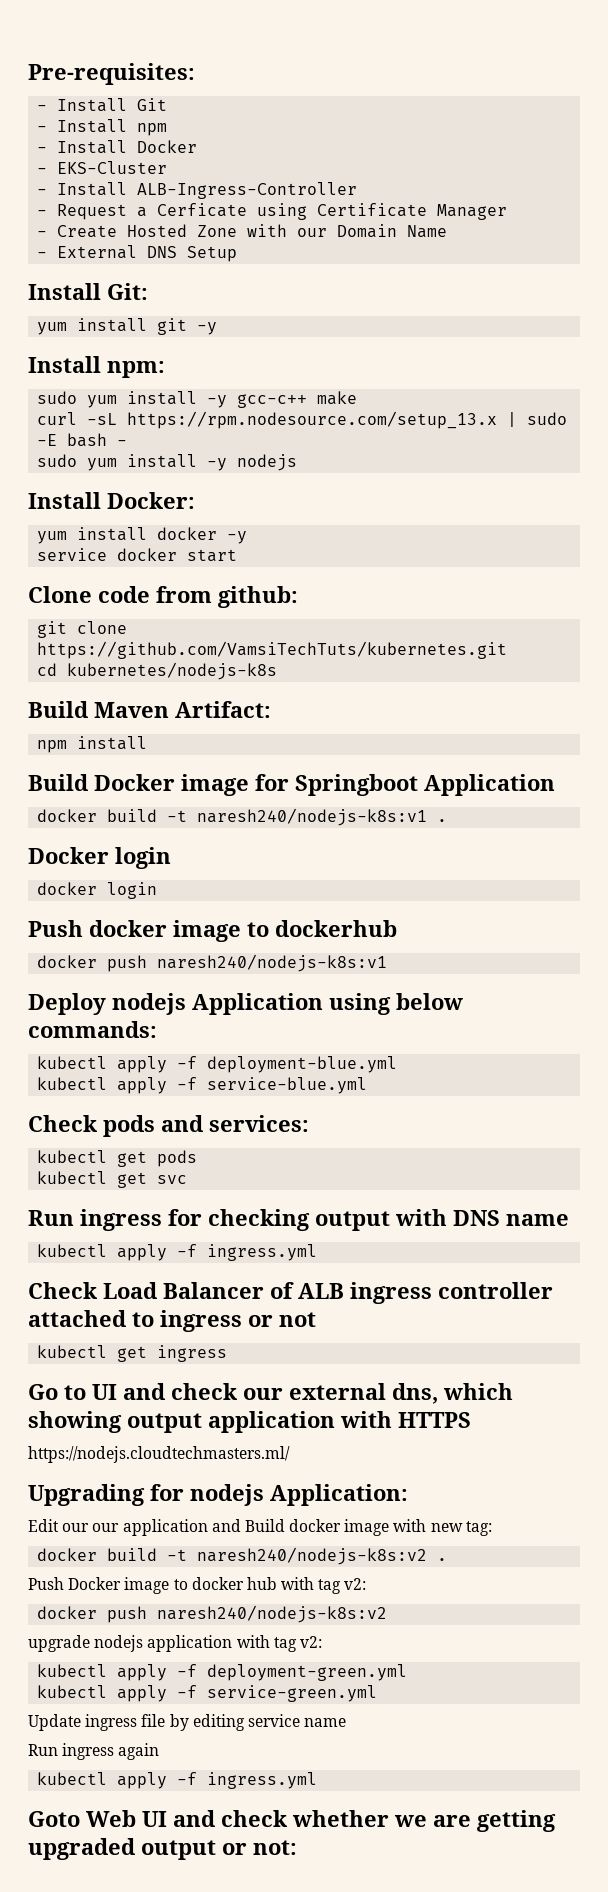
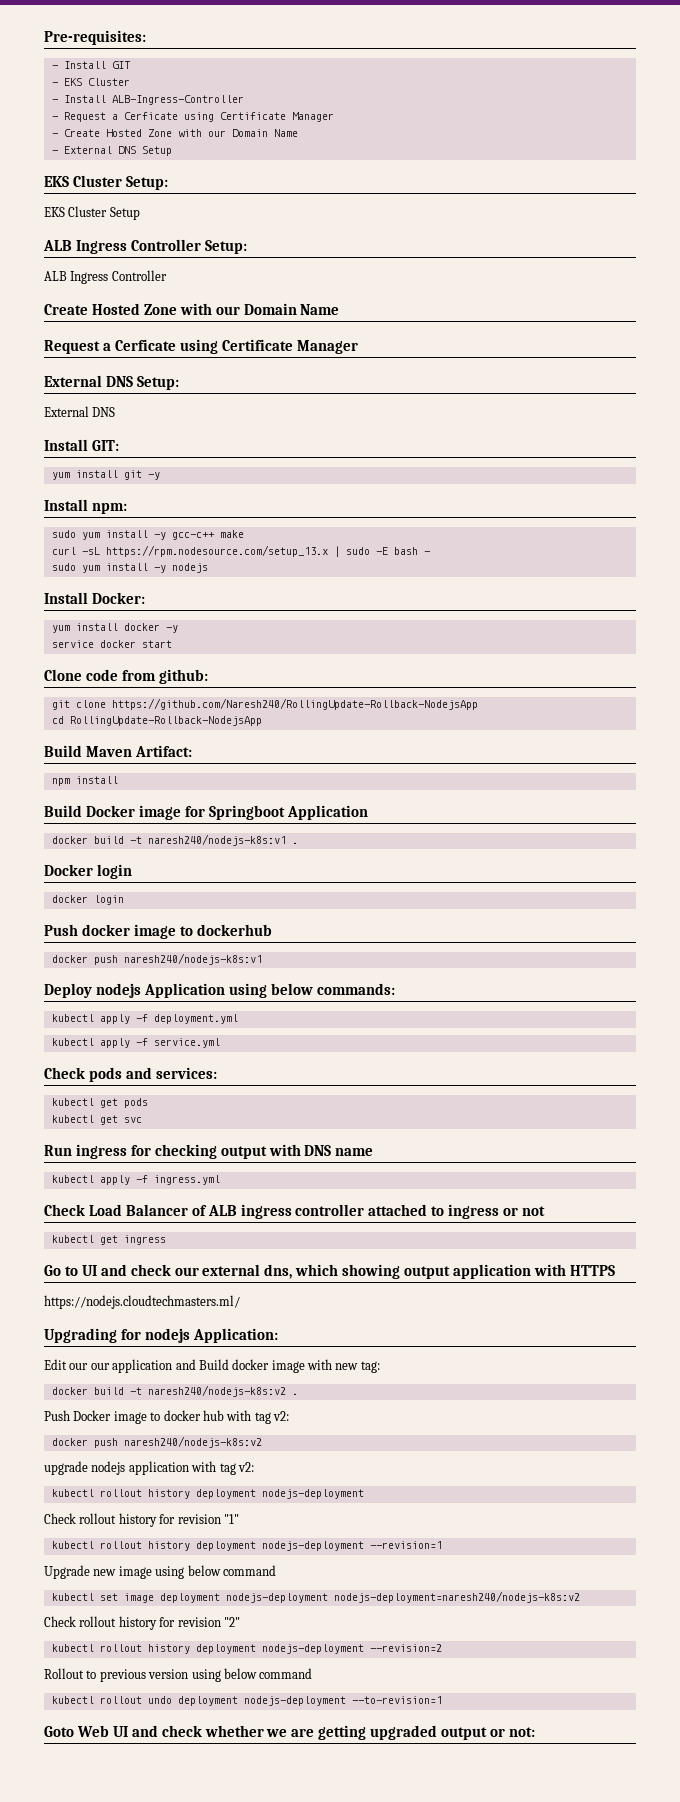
[137,98,168,111] [37,119,168,136] [37,140,198,154] [37,161,168,174] Git // - Install npm // - Install Docker // - EKS-Cluster -> [111,61,131,69] [51,78,130,86] GIT // - EKS Cluster
[28,283,148,300] // Install Git: -> [44,175,168,190] [44,206,140,220] [43,239,247,254] [44,270,167,284] [44,303,340,315] [44,339,358,354] [44,375,179,390] [44,406,116,417] [44,439,119,451] // EKS Cluster Setup: // EKS Cluster Setup // ALB Ingress Controller Setup: // ALB Ingress Controller // Create Hosted Zone with our Domain Name // Request a Cerficate using Certificate Manager // External DNS Setup: // External DNS // Install GIT:
[37,641,508,659] https://github.com/VamsiTechTuts/kubernetes.git -> [111,698,478,710] https://github.com/Naresh240/RollingUpdate-Rollback-NodejsApp
[67,662,278,680] kubernetes/nodejs-k8s -> [69,716,262,726] RollingUpdate-Rollback-NodejsApp
[207,1056,398,1073] [37,1077,368,1094] deployment-blue.yml // kubectl apply -f service-blue.yml -> [153,1014,238,1024] [51,1038,220,1048] deployment.yml // kubectl apply -f service.yml
[117,1664,408,1681] [37,1685,378,1702] [28,1714,347,1731] [28,1743,160,1760] [37,1772,318,1789] apply -f deployment-green.yml // kubectl apply -f service-green.yml // Update ingress file by editing service name // Run ingress again // kubectl apply -f ingress.yml -> [99,1489,364,1499] [44,1513,239,1527] [51,1541,442,1551] [44,1565,276,1579] [51,1591,580,1603] [44,1616,240,1630] [51,1644,442,1654] [44,1668,313,1682] [51,1696,442,1706] rollout history deployment nodejs-deployment // Check rollout history for revision "1" // kubectl rollout history deployment nodejs-deployment --revision=1 // Upgrade new image using below command // kubectl set image deployment nodejs-deployment nodejs-deployment=naresh240/nodejs-k8s:v2 // Check rollout history for revision "2" // kubectl rollout history deployment nodejs-deployment --revision=2 // Rollout to previous version using below command // kubectl rollout undo deployment nodejs-deployment --to-revision=1

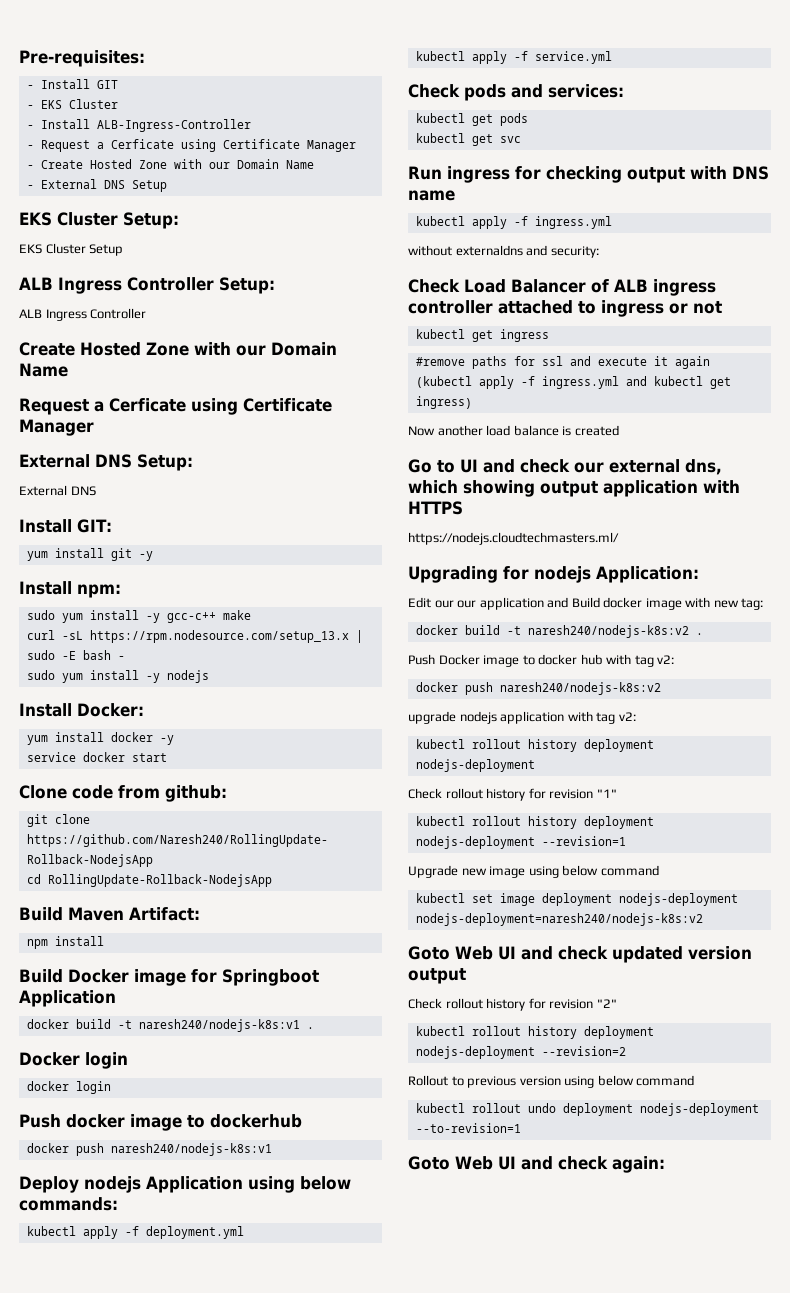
(220, 1180) none -> [408,245,599,258] // without externaldns and security:
(166, 1240) none -> [415,356,710,369] [415,376,731,389] [415,396,472,409] [408,425,619,436] // #remove paths for ssl and execute it again (kubectl apply -f ingress.yml and kubectl get ingress) // Now another load balance is created
(580, 1597) none -> [408,946,752,963] [408,968,466,984] // Goto Web UI and check updated version output
[204,1725,535,1740] whether we are getting upgraded output or not: -> [612,1156,665,1173] again:

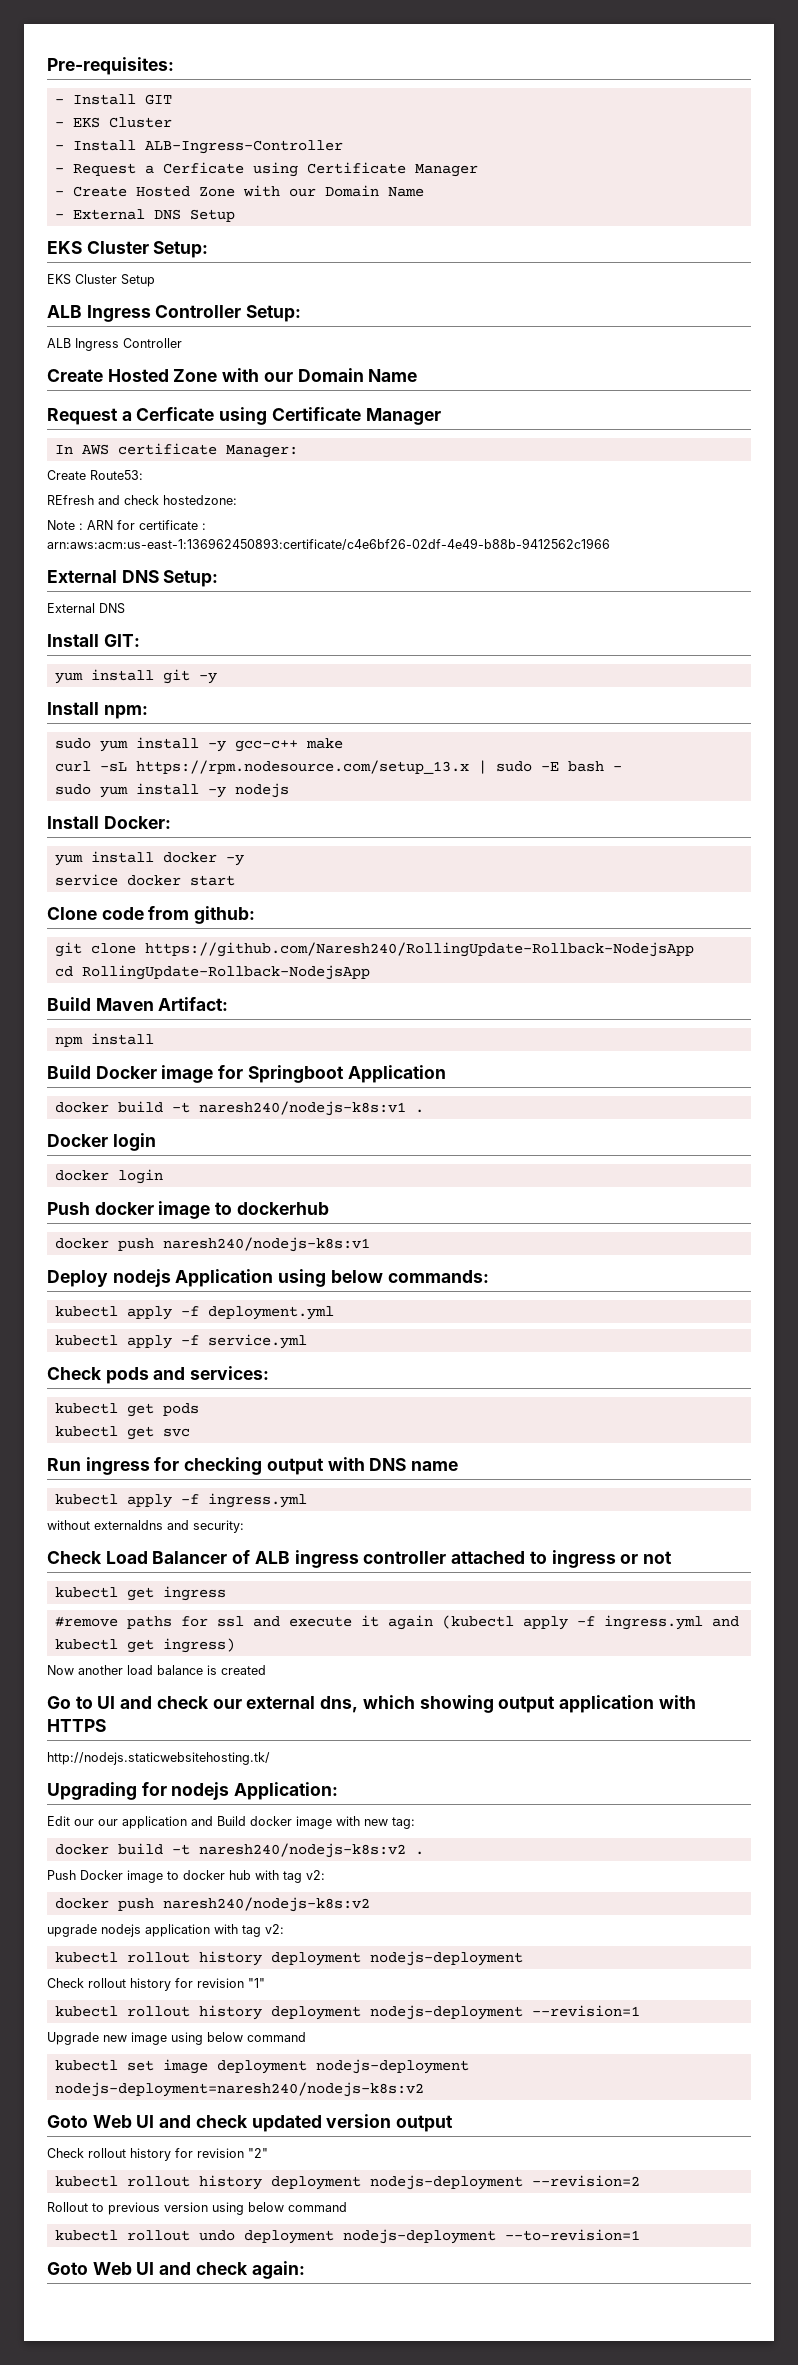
(94, 427) none -> [54,443,298,458] [47,470,143,480] [47,495,237,505] [47,520,206,530] [47,538,610,550] // In AWS certificate Manager: // Create Route53: // REfresh and check hostedzone: // Note : ARN for certificate : arn:aws:acm:us-east-1:136962450893:certificate/c4e6bf26-02df-4e49-b88b-9412562c1966
[408,532,619,545] https://nodejs.cloudtechmasters.ml/ -> [47,1752,270,1765] http://nodejs.staticwebsitehosting.tk/

